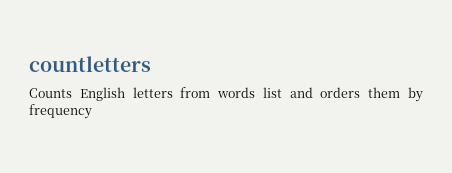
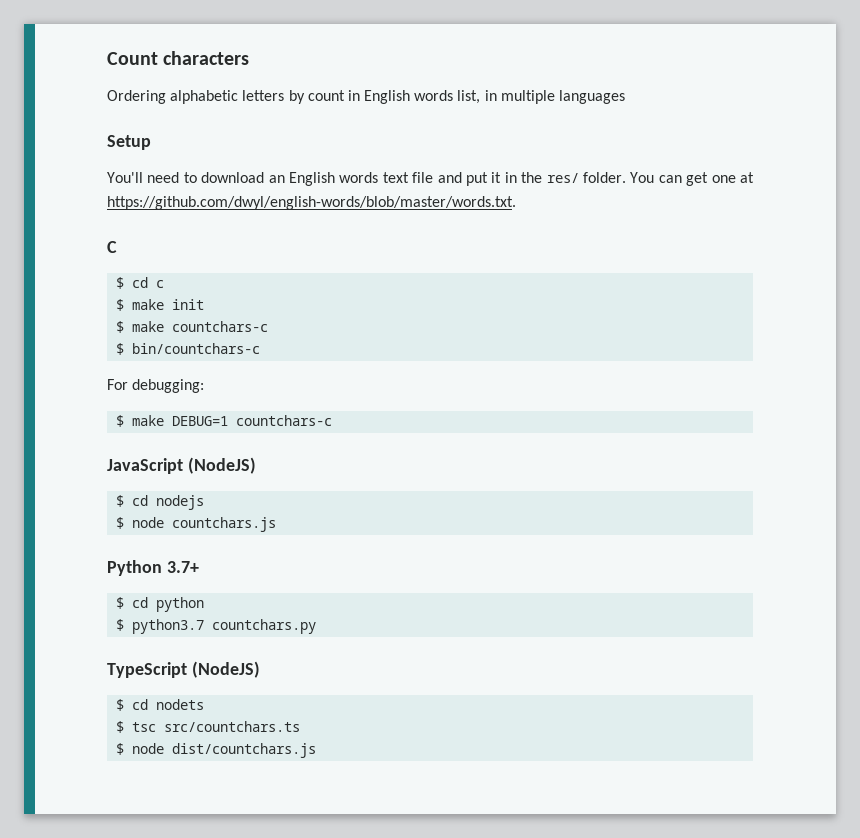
[29,56,151,72] [29,87,423,102] [29,104,92,119] countletters // Counts English letters from words list and orders them by frequency -> [107,51,250,65] [107,90,626,104] [107,135,151,150] [107,172,754,186] [107,196,516,210] [107,241,117,253] [116,277,165,289] [116,299,205,311] [116,321,269,333] [116,343,261,355] [107,379,205,393] [116,415,333,427] [107,457,256,474] [116,495,205,510] [116,517,277,532] [107,560,199,576] [116,597,205,612] [116,619,317,634] [107,661,260,678] [116,699,205,711] [116,721,301,733] [116,743,317,758] Count characters // Ordering alphabetic letters by count in English words list, in multiple languages // Setup // You'll need to download an English words text file and put it in the res/ folder. You can get one at https://github.com/dwyl/english-words/blob/master/words.txt. // C // $ cd c // $ make init // $ make countchars-c // $ bin/countchars-c // For debugging: // $ make DEBUG=1 countchars-c // JavaScript (NodeJS) // $ cd nodejs // $ node countchars.js // Python 3.7+ // $ cd python // $ python3.7 countchars.py // TypeScript (NodeJS) // $ cd nodets // $ tsc src/countchars.ts // $ node dist/countchars.js

